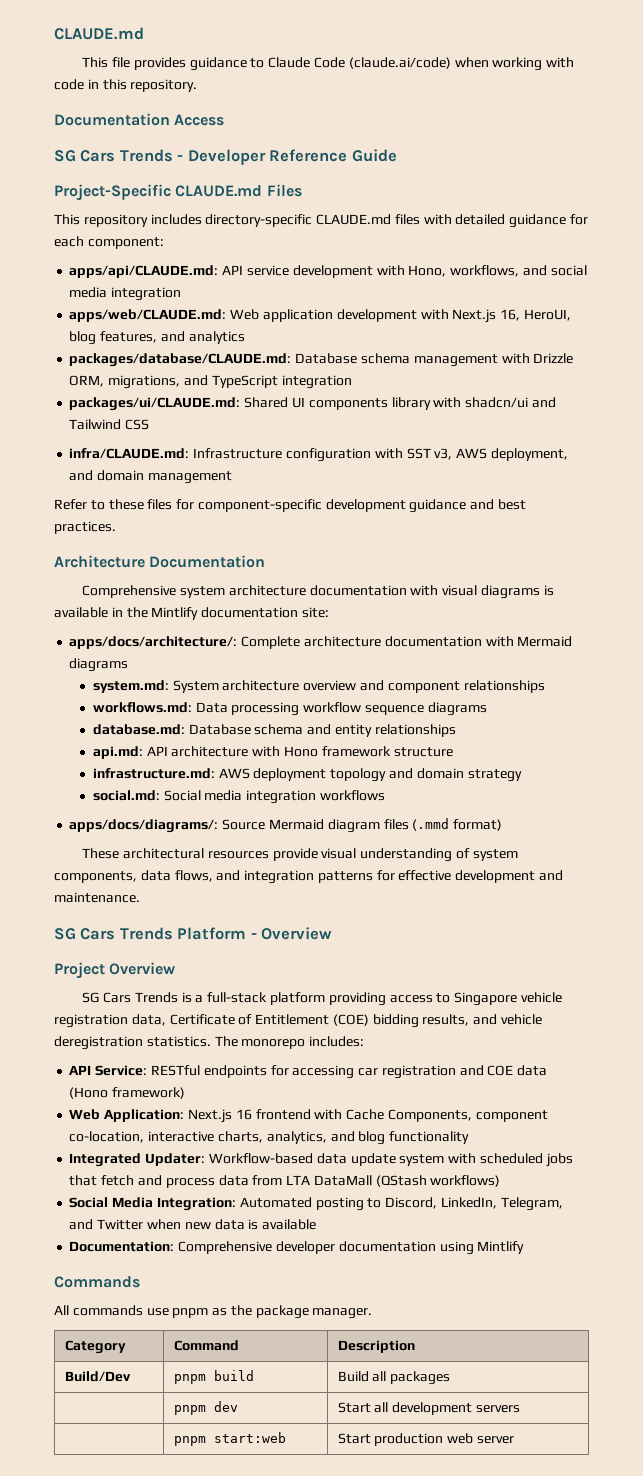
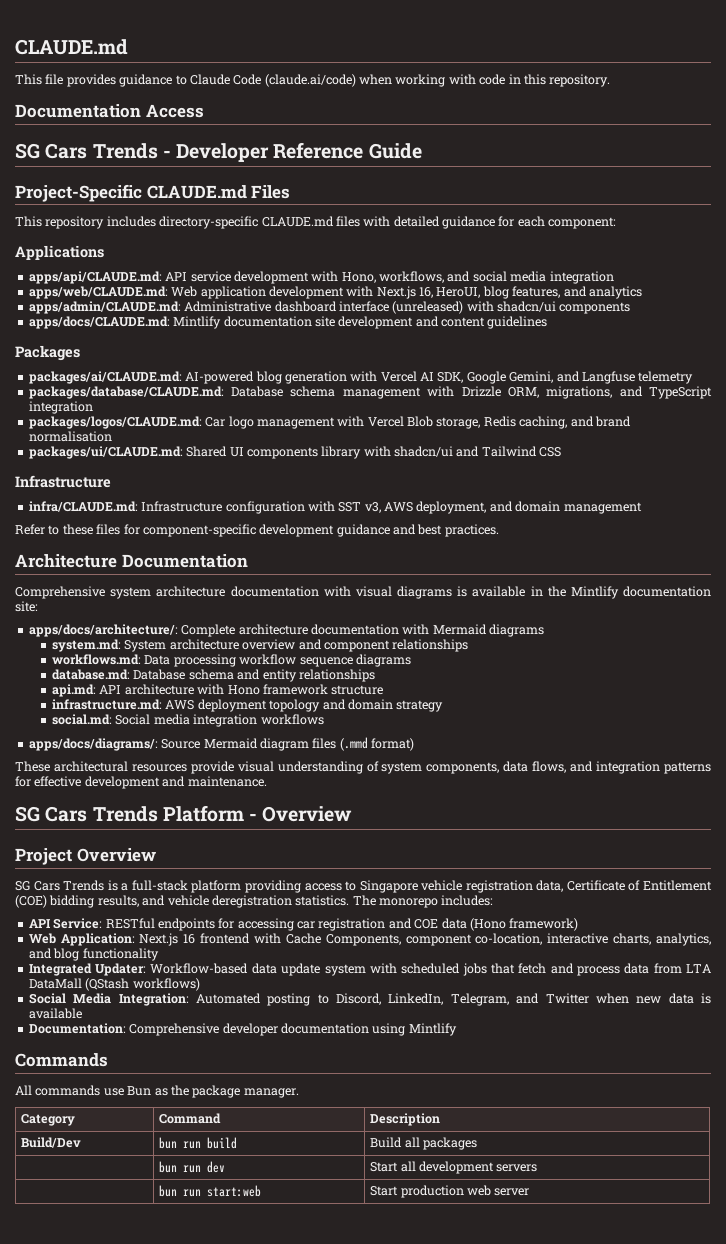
(164, 243) none -> [15,245,104,260] // Applications
(245, 337) none -> [28,301,631,314] [28,316,548,329] [15,345,80,361] [28,371,694,384] // apps/admin/CLAUDE.md: Administrative dashboard interface (unreleased) with shadcn/ui components // apps/docs/CLAUDE.md: Mintlify documentation site development and content guidelines // Packages // packages/ai/CLAUDE.md: AI-powered blog generation with Vercel AI SDK, Google Gemini, and Langfuse telemetry
(352, 382) none -> [28,416,631,429] [28,431,112,442] // packages/logos/CLAUDE.md: Car logo management with Vercel Blob storage, Redis caching, and brand normalisation
(150, 424) none -> [15,475,111,488] // Infrastructure
[172,1308,209,1318] pnpm -> [127,1086,152,1096] Bun
[173,1374,206,1384] pnpm -> [159,1137,202,1149] bun run
[173,1405,206,1415] pnpm -> [159,1161,202,1173] bun run
[173,1436,206,1446] pnpm -> [159,1185,202,1197] bun run

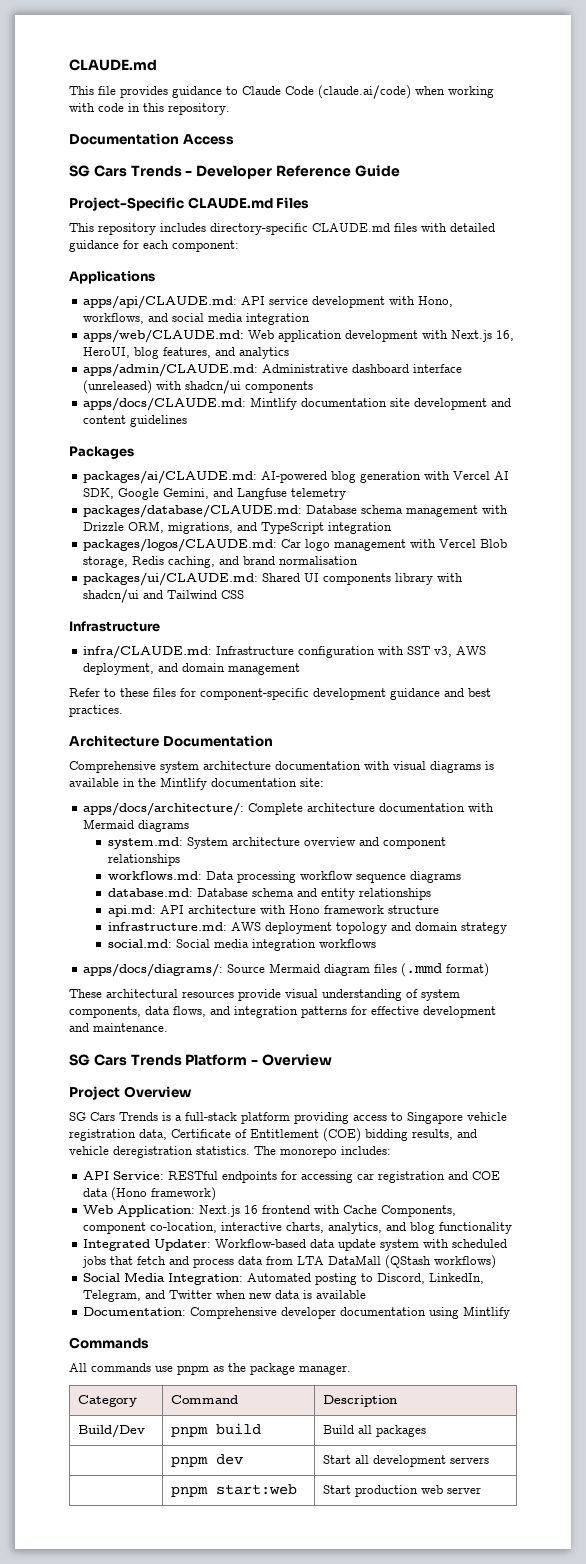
[127,1086,152,1096] Bun -> [177,1365,209,1375] pnpm
[159,1137,202,1149] bun run -> [171,1426,209,1437] pnpm
[159,1161,202,1173] bun run -> [171,1456,209,1467] pnpm
[159,1185,202,1197] bun run -> [171,1486,209,1497] pnpm

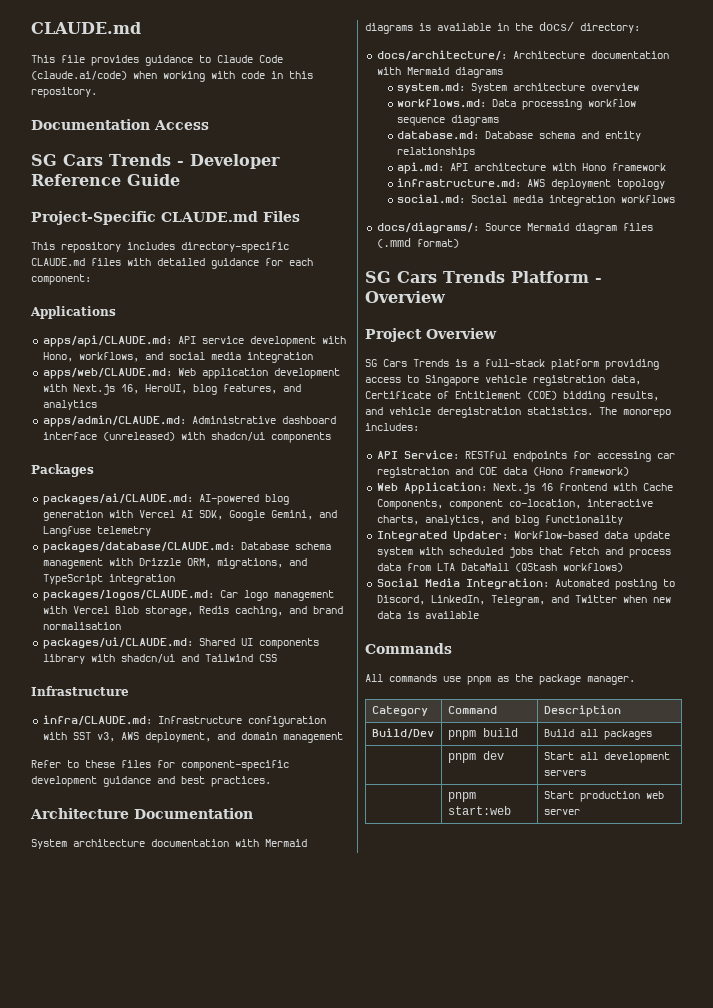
[83,397,512,411] [83,415,188,427] // apps/docs/CLAUDE.md: Mintlify documentation site development and content guidelines -> (331, 437) none
[69,761,426,773] Comprehensive system architecture documentation with visual -> [31,839,307,849] System architecture documentation with Mermaid
[160,777,324,790] [83,802,376,816] Mintlify documentation site: // apps/docs/architecture/: Complete architecture -> [539,22,640,33] [376,50,585,61] docs/ directory: // docs/architecture/: Architecture
[358,837,446,849] [107,854,180,866] and component relationships -> (640, 87) none
[387,905,439,914] structure -> (667, 167) none
[390,922,507,934] and domain strategy -> (666, 184) none
[83,963,224,977] apps/docs/diagrams/: -> [376,222,479,234] docs/diagrams/:
[69,989,460,1001] [69,1006,496,1018] [69,1023,168,1032] // These architectural resources provide visual understanding of system components, data flows, and integration patterns for effective development and maintenance. -> (459, 243) none
[83,1306,511,1319] // Documentation: Comprehensive developer documentation using Mintlify -> (479, 615) none

